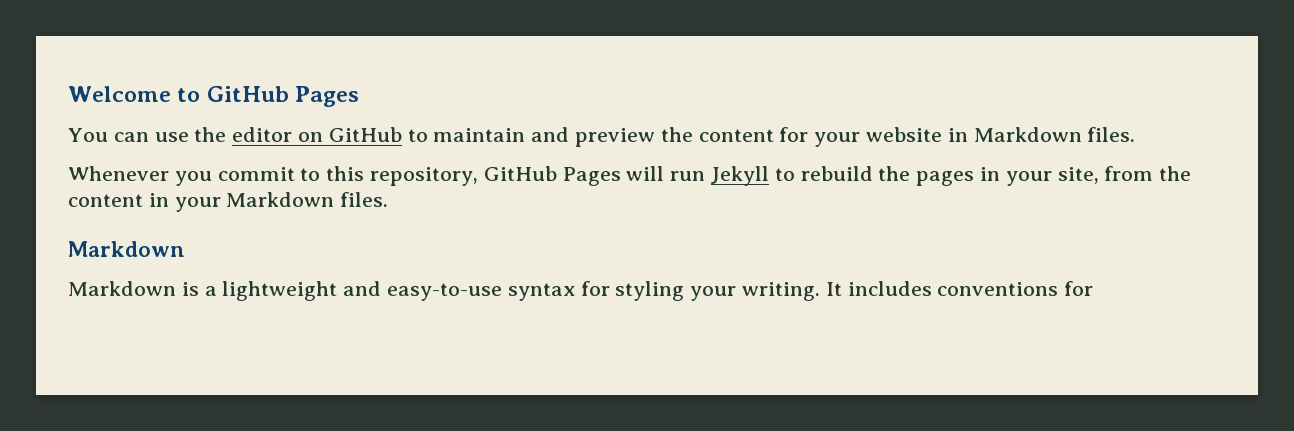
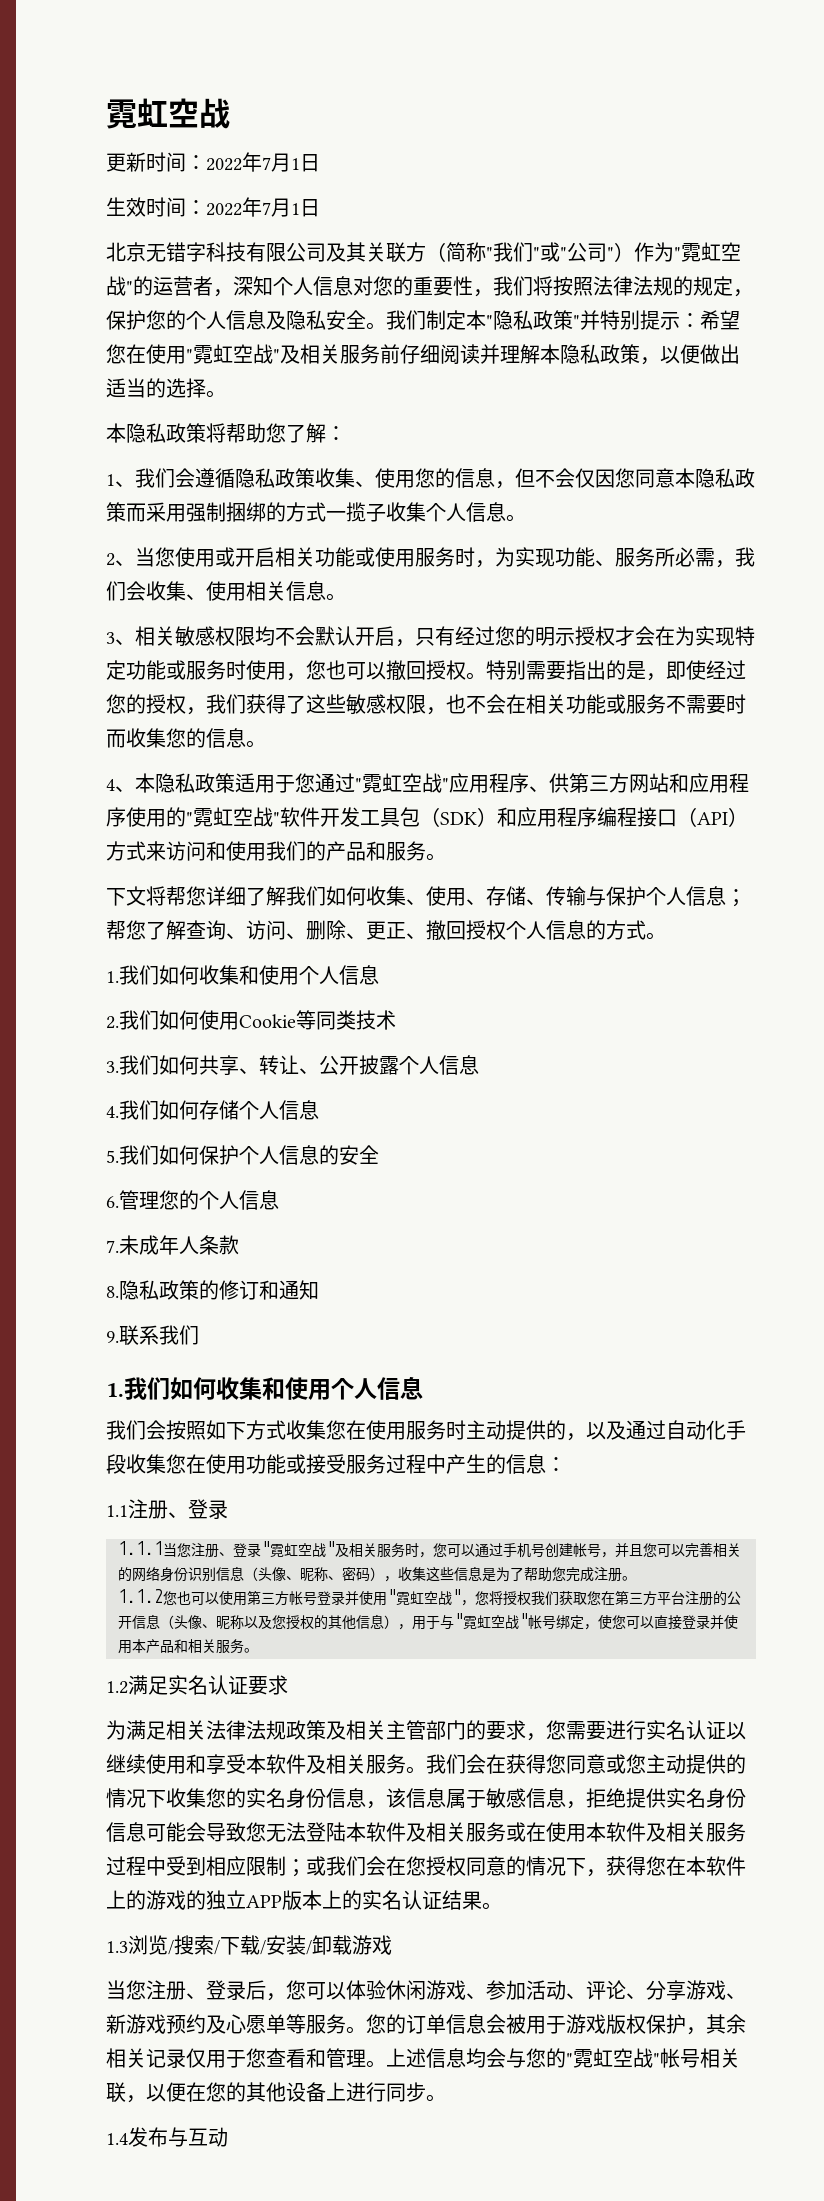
[68,86,360,107] [68,127,1136,147] [68,166,1192,186] [68,192,389,212] [68,241,185,257] [68,281,1094,301] Welcome to GitHub Pages // You can use the editor on GitHub to maintain and preview the content for your website in Markdown files. // Whenever you commit to this repository, GitHub Pages will run Jekyll to rebuild the pages in your site, from the content in your Markdown files. // Markdown // Markdown is a lightweight and easy-to-use syntax for styling your writing. It includes conventions for -> [106,98,230,129] [106,152,320,172] [106,197,320,217] [106,242,741,263] [106,276,753,297] [106,310,740,330] [106,344,740,365] [106,378,226,398] [106,423,346,443] [106,468,755,489] [106,502,526,522] [106,547,755,568] [106,581,346,601] [106,626,755,647] [106,660,746,681] [106,694,746,715] [106,728,266,748] [106,773,749,793] [106,807,748,827] [106,841,446,861] [106,886,746,907] [106,920,666,941] [106,965,379,985] [106,1010,396,1030] [106,1055,479,1076] [106,1100,319,1120] [106,1145,379,1165] [106,1190,279,1210] [106,1235,239,1255] [106,1280,319,1300] [106,1325,199,1346] [106,1376,423,1400] [106,1420,746,1441] [106,1454,566,1474] [106,1499,228,1519] [118,1541,741,1558] [118,1566,636,1582] [118,1589,741,1606] [118,1613,738,1630] [118,1639,258,1654] [106,1675,288,1695] [106,1720,746,1741] [106,1754,746,1775] [106,1788,746,1809] [106,1822,746,1842] [106,1856,746,1877] [106,1890,502,1910] [106,1935,392,1955] [106,1980,746,2001] [106,2014,746,2035] [106,2048,740,2068] [106,2082,446,2103] [106,2127,228,2147] 霓虹空战 // 更新时间：2022年7月1日 // 生效时间：2022年7月1日 // 北京无错字科技有限公司及其关联方（简称"我们"或"公司"）作为"霓虹空战"的运营者，深知个人信息对您的重要性，我们将按照法律法规的规定，保护您的个人信息及隐私安全。我们制定本"隐私政策"并特别提示：希望您在使用"霓虹空战"及相关服务前仔细阅读并理解本隐私政策，以便做出适当的选择。 // 本隐私政策将帮助您了解： // 1、我们会遵循隐私政策收集、使用您的信息，但不会仅因您同意本隐私政策而采用强制捆绑的方式一揽子收集个人信息。 // 2、当您使用或开启相关功能或使用服务时，为实现功能、服务所必需，我们会收集、使用相关信息。 // 3、相关敏感权限均不会默认开启，只有经过您的明示授权才会在为实现特定功能或服务时使用，您也可以撤回授权。特别需要指出的是，即使经过您的授权，我们获得了这些敏感权限，也不会在相关功能或服务不需要时而收集您的信息。 // 4、本隐私政策适用于您通过"霓虹空战"应用程序、供第三方网站和应用程序使用的"霓虹空战"软件开发工具包（SDK）和应用程序编程接口（API）方式来访问和使用我们的产品和服务。 // 下文将帮您详细了解我们如何收集、使用、存储、传输与保护个人信息；帮您了解查询、访问、删除、更正、撤回授权个人信息的方式。 // 1.我们如何收集和使用个人信息 // 2.我们如何使用Cookie等同类技术 // 3.我们如何共享、转让、公开披露个人信息 // 4.我们如何存储个人信息 // 5.我们如何保护个人信息的安全 // 6.管理您的个人信息 // 7.未成年人条款 // 8.隐私政策的修订和通知 // 9.联系我们 // 1.我们如何收集和使用个人信息 // 我们会按照如下方式收集您在使用服务时主动提供的，以及通过自动化手段收集您在使用功能或接受服务过程中产生的信息： // 1.1注册、登录 // 1.1.1当您注册、登录"霓虹空战"及相关服务时，您可以通过手机号创建帐号，并且您可以完善相关的网络身份识别信息（头像、昵称、密码），收集这些信息是为了帮助您完成注册。 // 1.1.2您也可以使用第三方帐号登录并使用"霓虹空战"，您将授权我们获取您在第三方平台注册的公开信息（头像、昵称以及您授权的其他信息），用于与"霓虹空战"帐号绑定，使您可以直接登录并使用本产品和相关服务。 // 1.2满足实名认证要求 // 为满足相关法律法规政策及相关主管部门的要求，您需要进行实名认证以继续使用和享受本软件及相关服务。我们会在获得您同意或您主动提供的情况下收集您的实名身份信息，该信息属于敏感信息，拒绝提供实名身份信息可能会导致您无法登陆本软件及相关服务或在使用本软件及相关服务过程中受到相应限制；或我们会在您授权同意的情况下，获得您在本软件上的游戏的独立APP版本上的实名认证结果。 // 1.3浏览/搜索/下载/安装/卸载游戏 // 当您注册、登录后，您可以体验休闲游戏、参加活动、评论、分享游戏、新游戏预约及心愿单等服务。您的订单信息会被用于游戏版权保护，其余相关记录仅用于您查看和管理。上述信息均会与您的"霓虹空战"帐号相关联，以便在您的其他设备上进行同步。 // 1.4发布与互动

